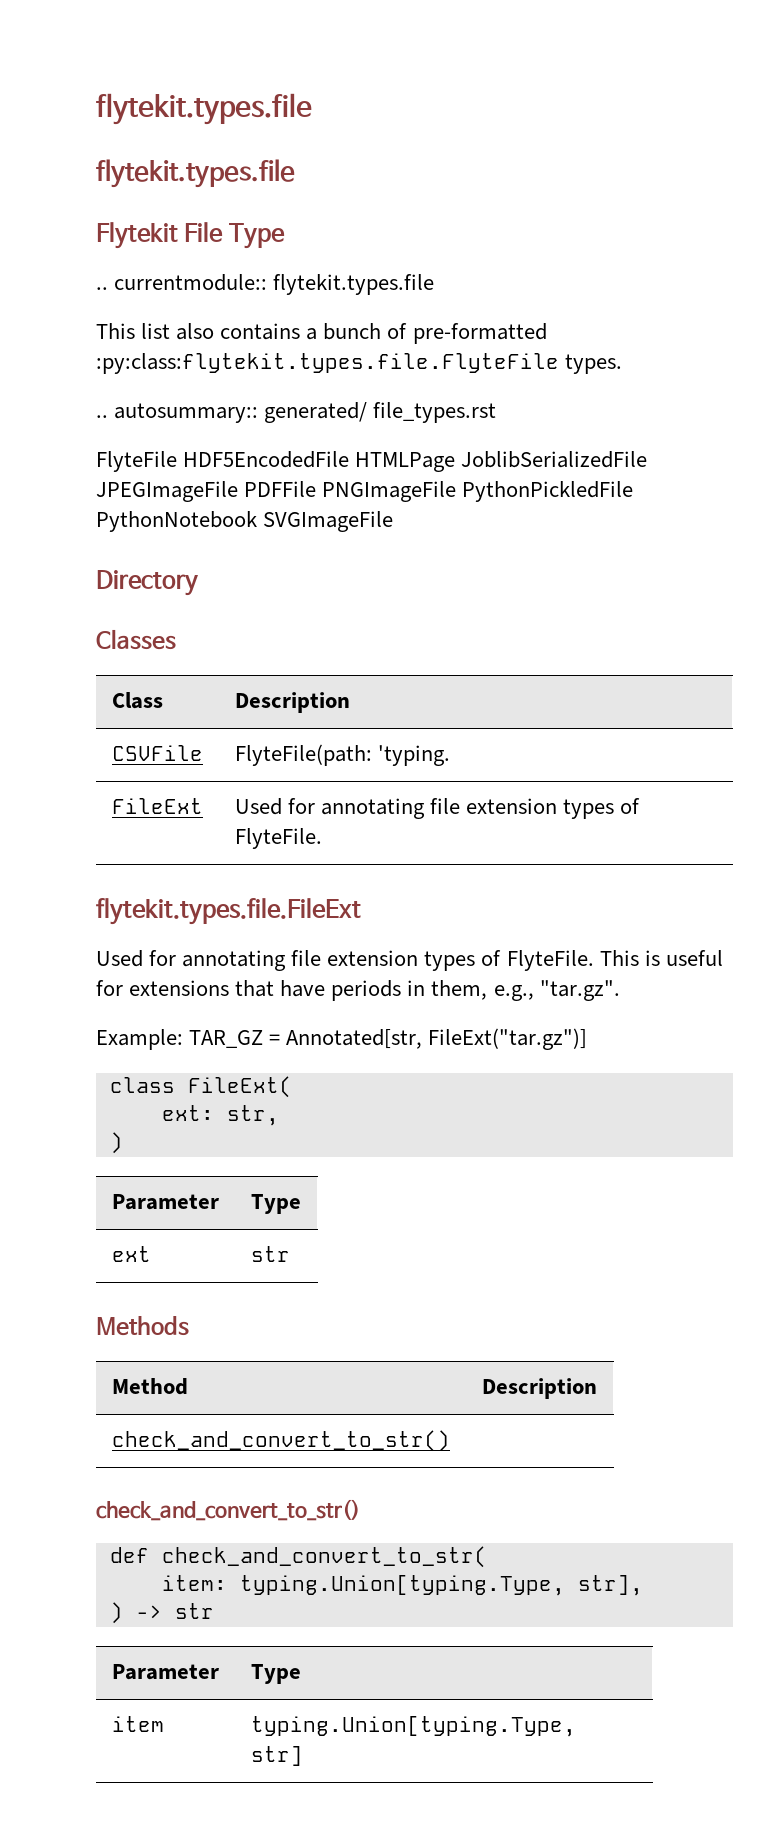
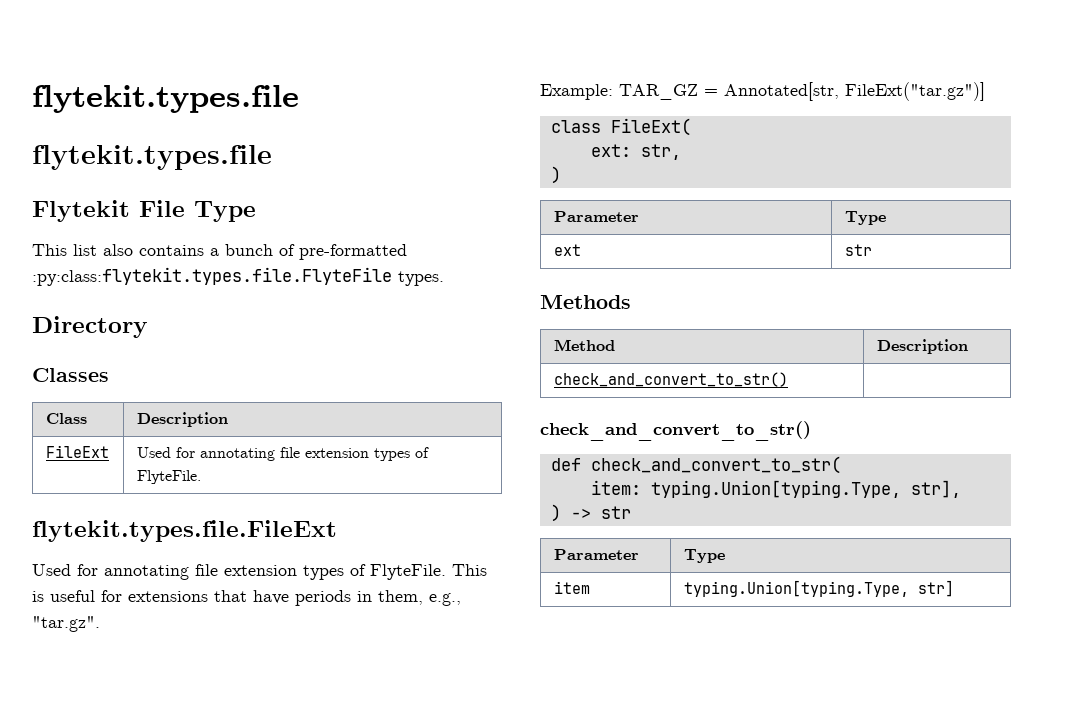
[96,274,435,295] // .. currentmodule:: flytekit.types.file -> (256, 211) none
[96,402,497,423] [96,451,648,472] [96,481,634,502] [96,511,394,532] // .. autosummary:: generated/ file_types.rst // FlyteFile HDF5EncodedFile HTMLPage JoblibSerializedFile JPEGImageFile PDFFile PNGImageFile PythonPickledFile PythonNotebook SVGImageFile -> (444, 278) none
[111,745,203,761] [234,744,450,766] // CSVFile | FlyteFile(path: 'typing. -> (228, 419) none

